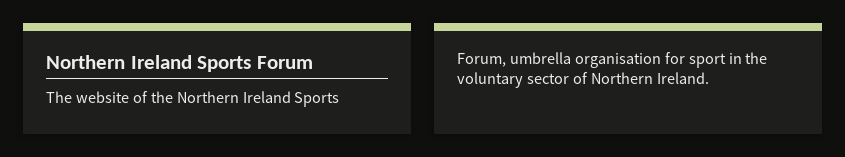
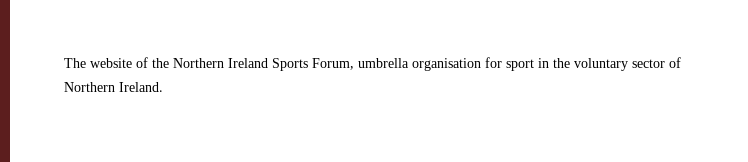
[46,55,313,72] Northern Ireland Sports Forum // -> (64, 63) none

